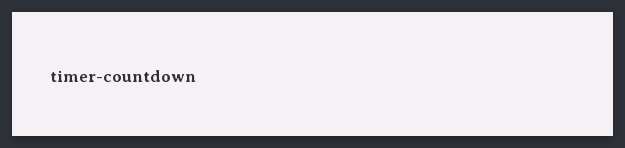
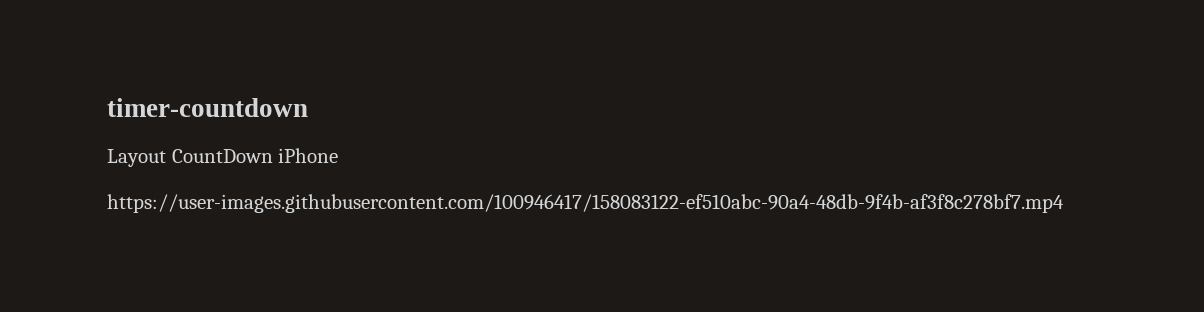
(196, 76) none -> [107,148,339,167] [107,194,1064,213] // Layout CountDown iPhone // https://user-images.githubusercontent.com/100946417/158083122-ef510abc-90a4-48db-9f4b-af3f8c278bf7.mp4

